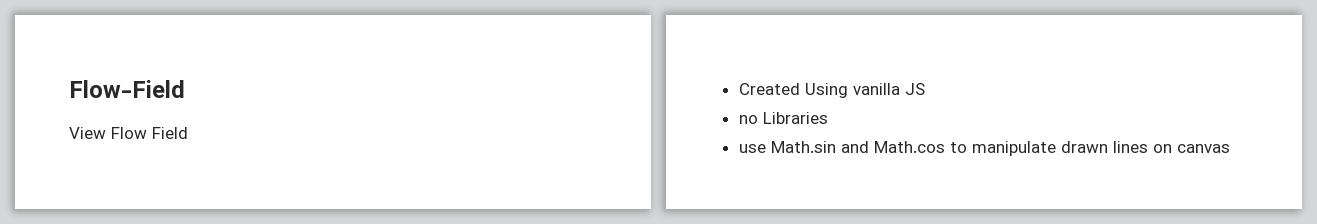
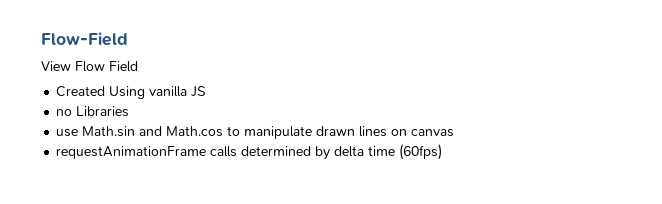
(1230, 148) none -> [56,144,443,160] // requestAnimationFrame calls determined by delta time (60fps)

